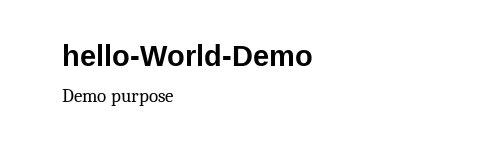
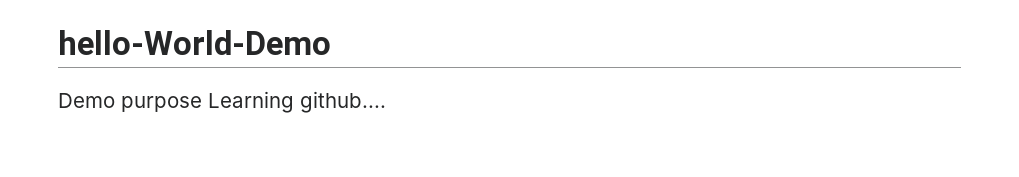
(174, 99) none -> [208,91,386,113] Learning github....

